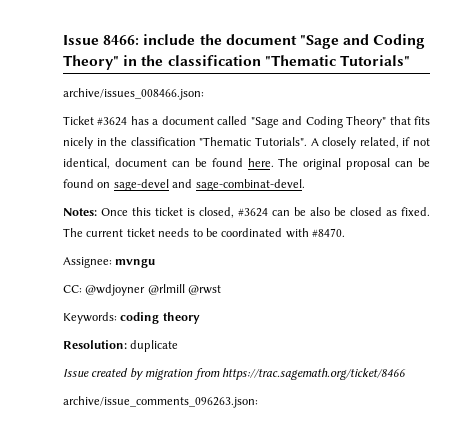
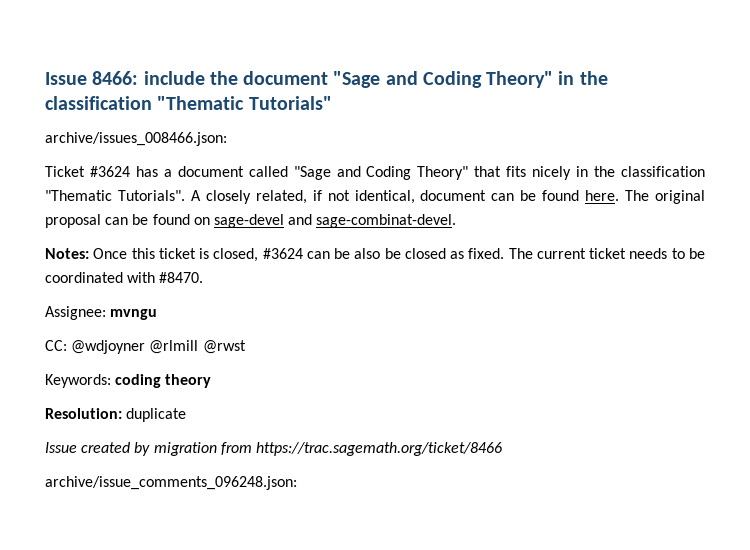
[63,396,258,408] archive/issue_comments_096263.json: -> [45,476,297,490] archive/issue_comments_096248.json:

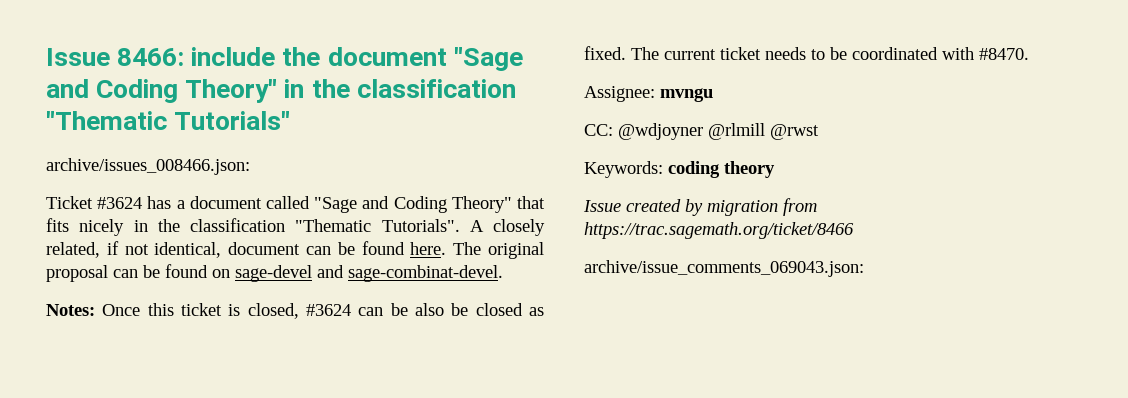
[45,408,187,422] // Resolution: duplicate -> (775, 169) none
[45,476,297,490] archive/issue_comments_096248.json: -> [584,260,864,277] archive/issue_comments_069043.json:

